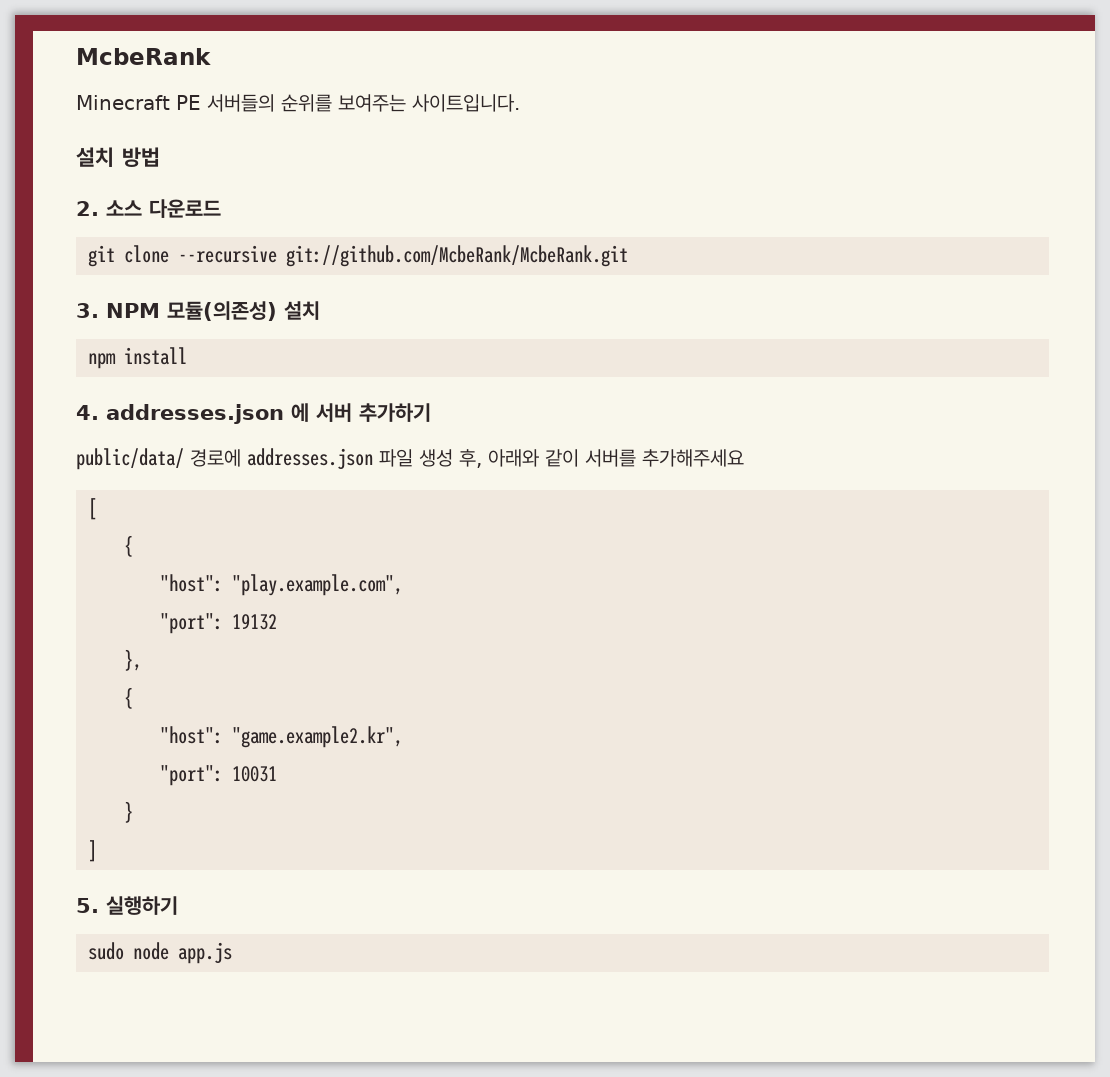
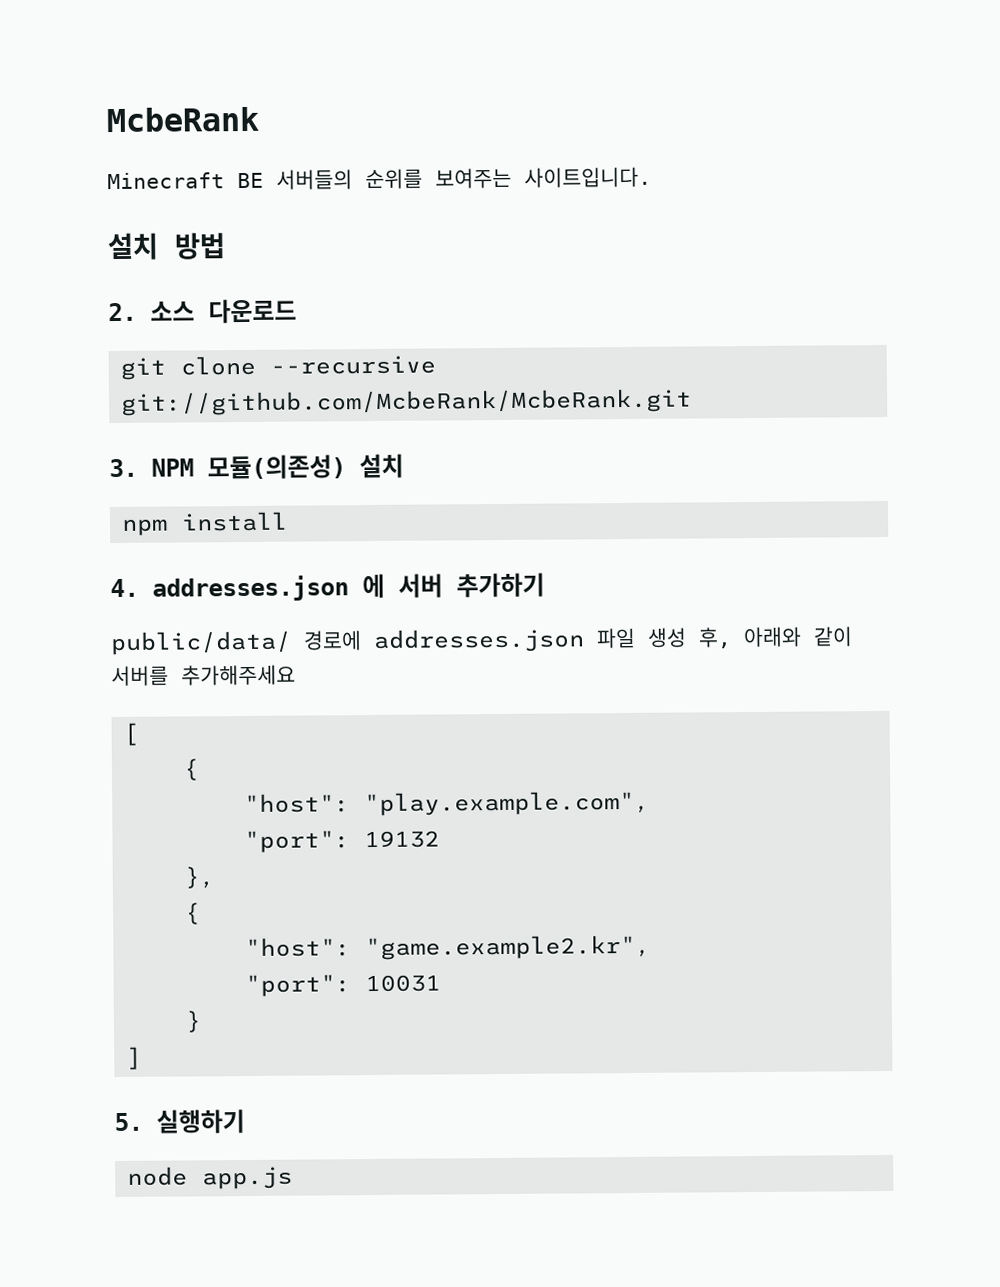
[176,95,201,110] PE -> [237,172,264,189] BE
[88,942,124,960] sudo -> (245, 1121) none

